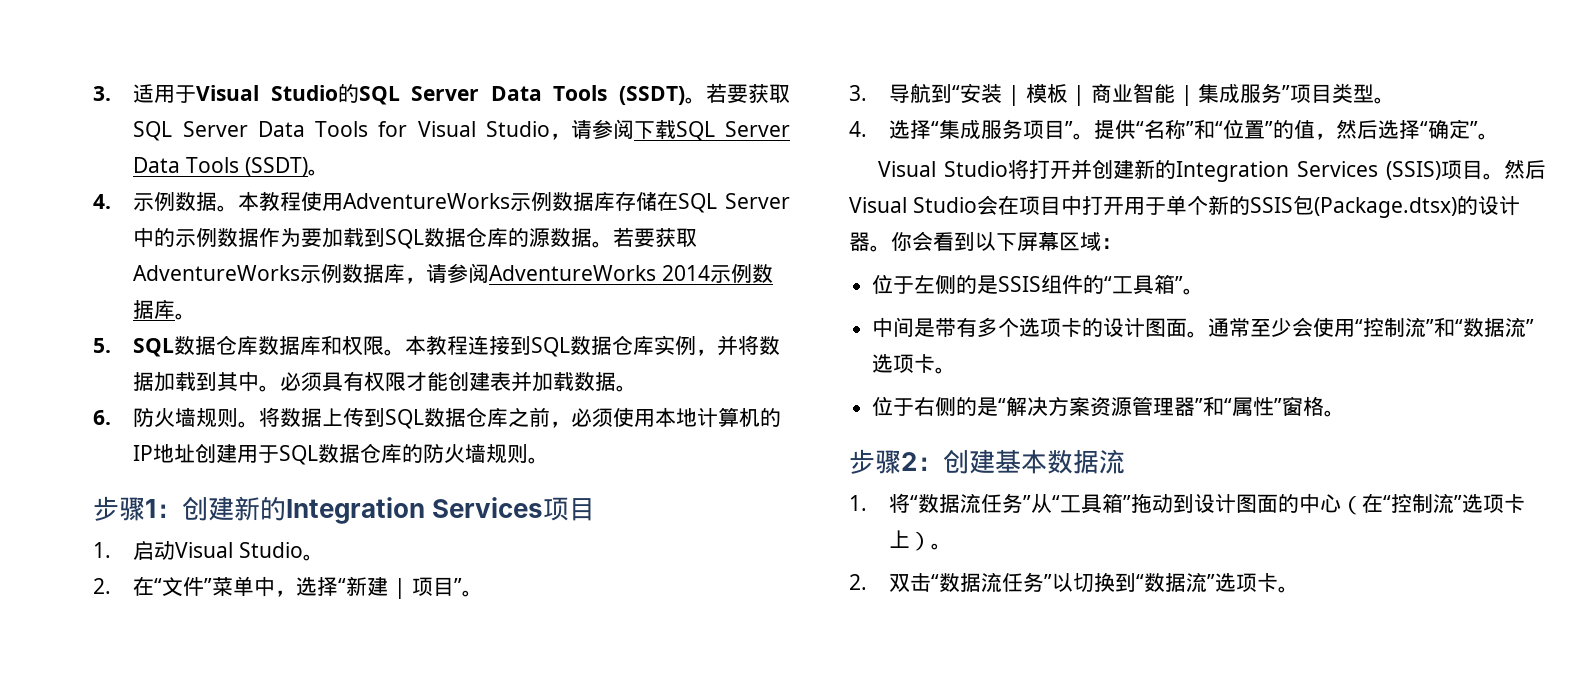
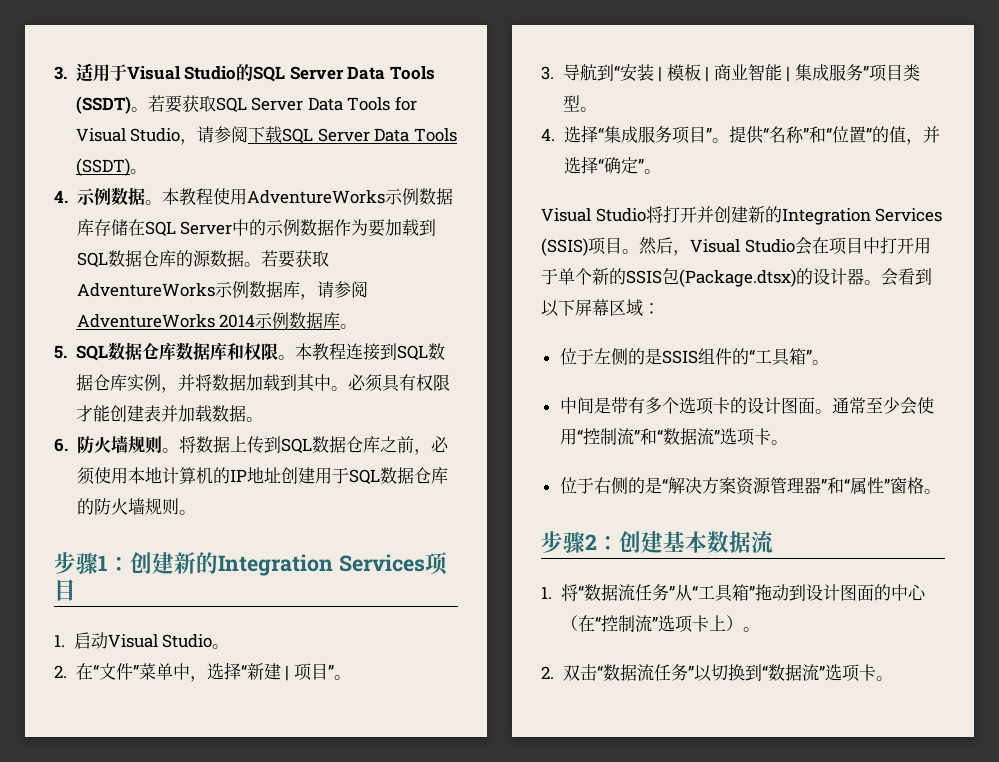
[1336,120,1379,139] 然后 -> [922,126,940,143] 并
(1546, 169) none -> [673,250,690,256] ，
[891,232,912,251] 你 -> (881, 282) none

